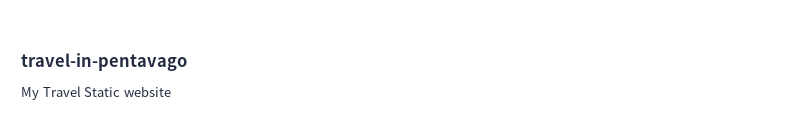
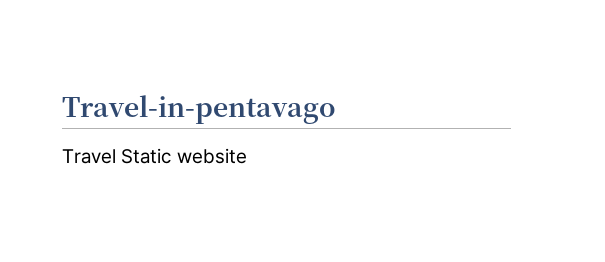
[21,53,187,71] [21,87,39,100] travel-in-pentavago // My -> [62,95,336,124] Travel-in-pentavago //

